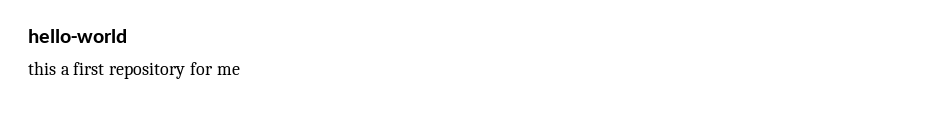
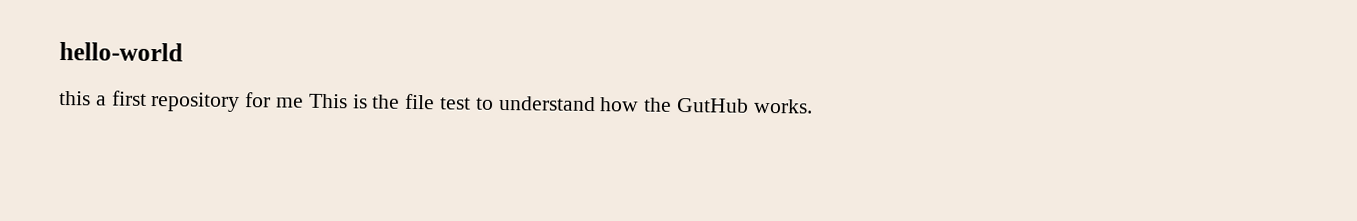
(240, 70) none -> [308,93,813,114] This is the file test to understand how the GutHub works.

